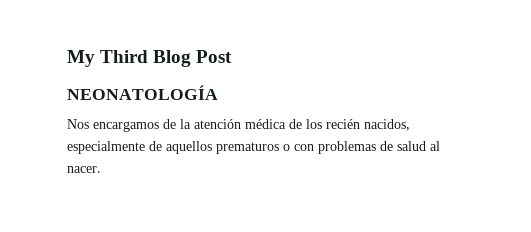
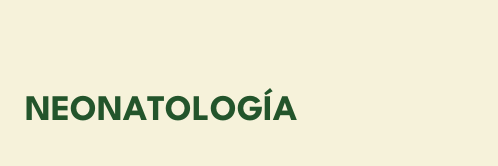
[67,50,233,67] [67,85,218,100] [67,119,410,132] [67,141,440,154] [67,166,101,173] My Third Blog Post // NEONATOLOGÍA // Nos encargamos de la atención médica de los recién nacidos, especialmente de aquellos prematuros o con problemas de salud al nacer. -> [25,88,297,121] NEONATOLOGÍA

